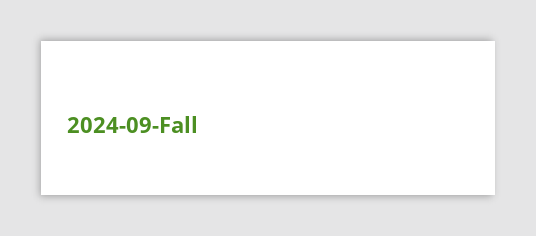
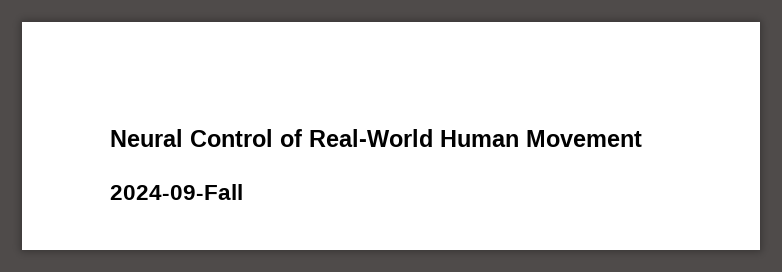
(67, 124) none -> [110,129,642,147] Neural Control of Real-World Human Movement //

